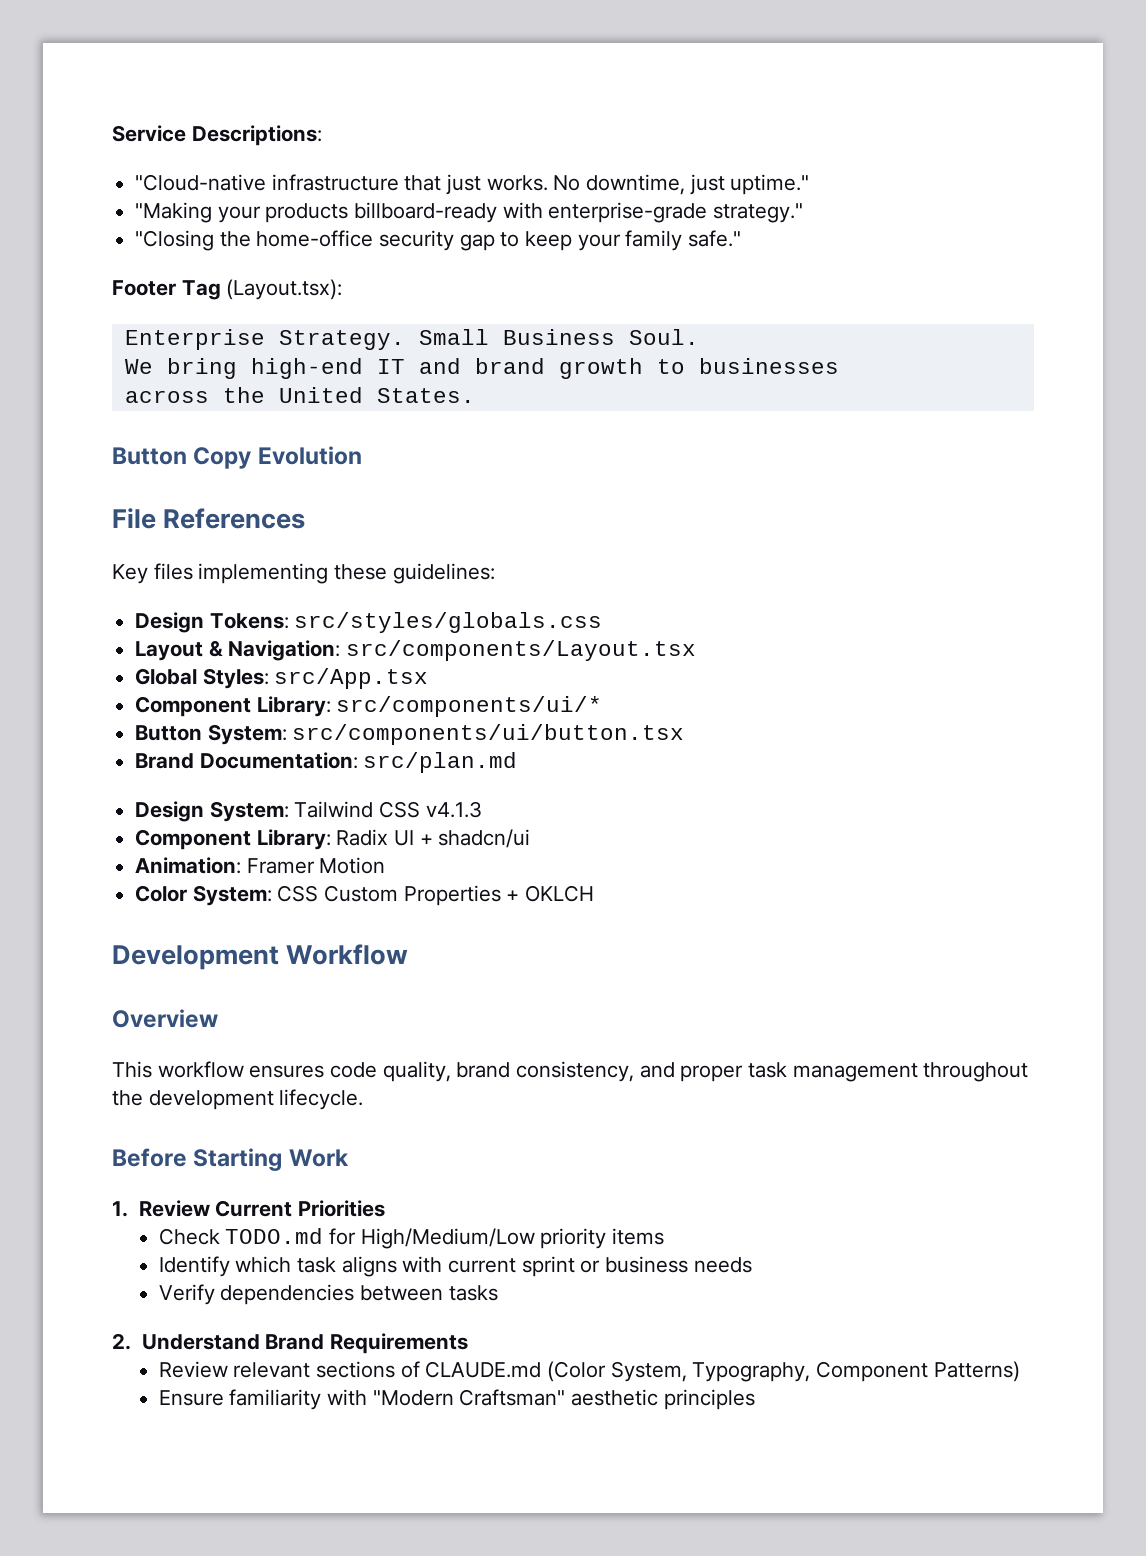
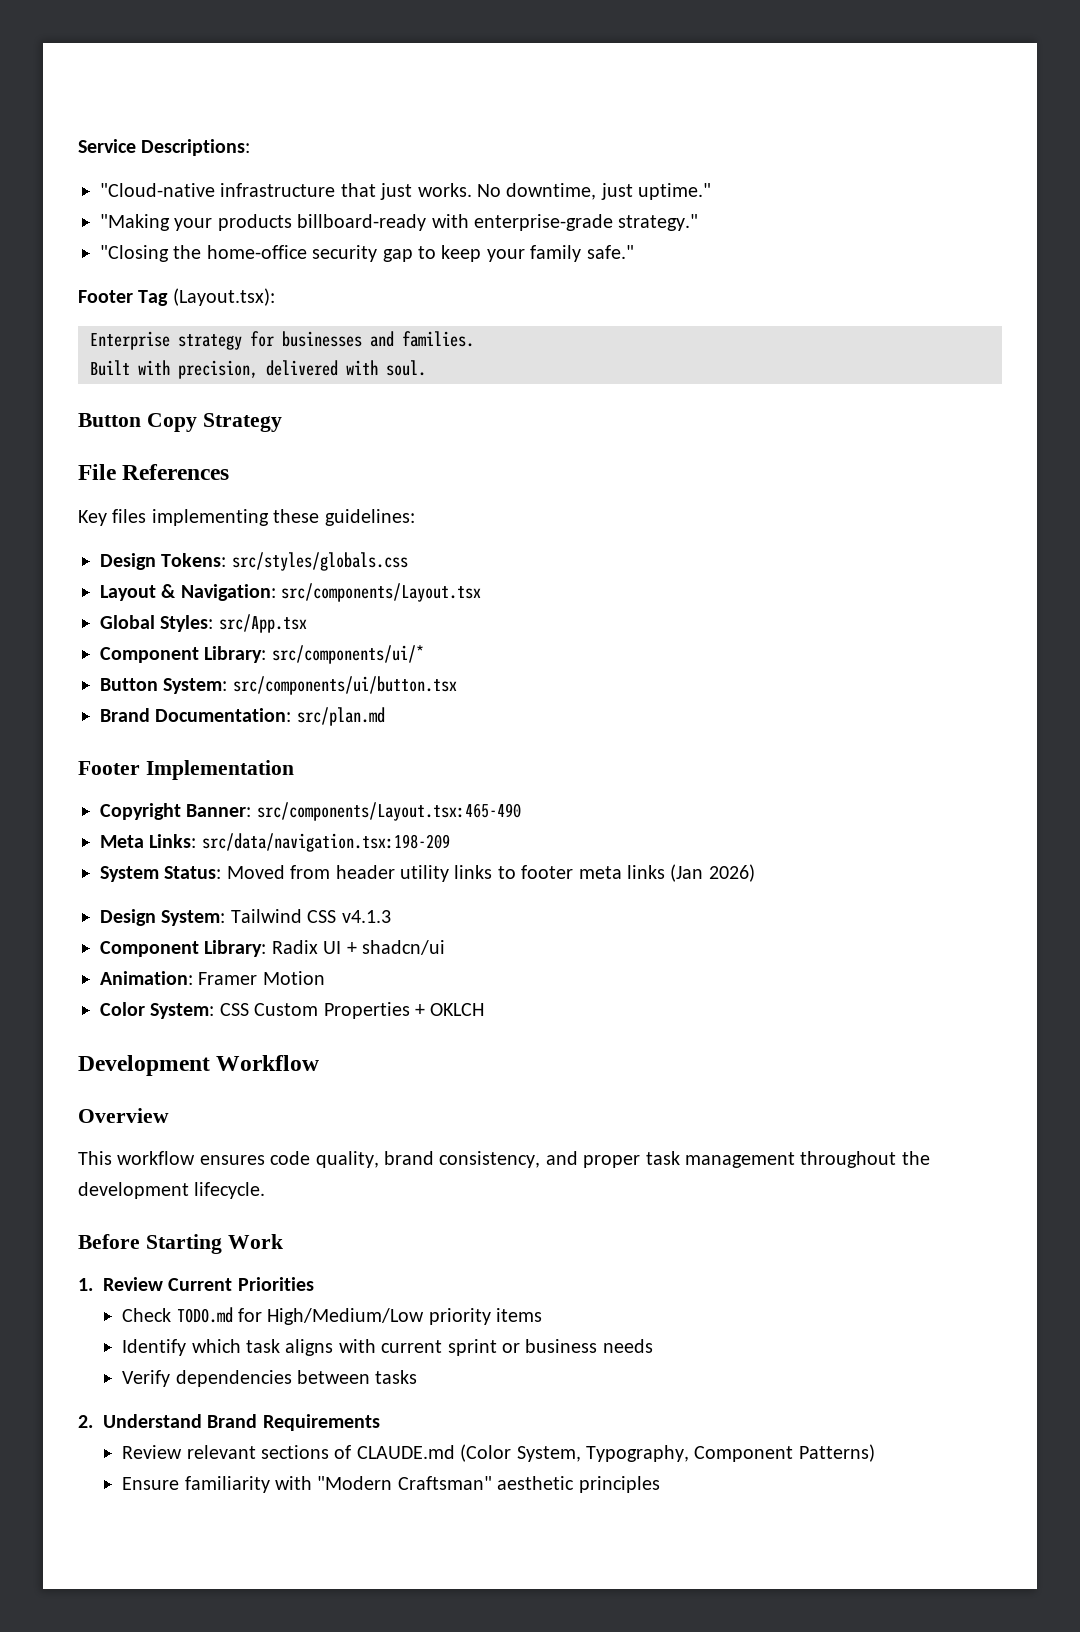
[278,329,699,350] [124,358,839,379] [124,387,475,403] Strategy. Small Business Soul. // We bring high-end IT and brand growth to businesses // across the United States. -> [178,331,474,350] [90,360,426,379] strategy for businesses and families. // Built with precision, delivered with soul.
[257,446,362,465] Evolution -> [202,413,282,432] Strategy
(518, 762) none -> [78,760,294,780] [100,802,521,821] [100,833,450,852] [100,864,755,882] // Footer Implementation // Copyright Banner: src/components/Layout.tsx:465-490 // Meta Links: src/data/navigation.tsx:198-209 // System Status: Moved from header utility links to footer meta links (Jan 2026)

